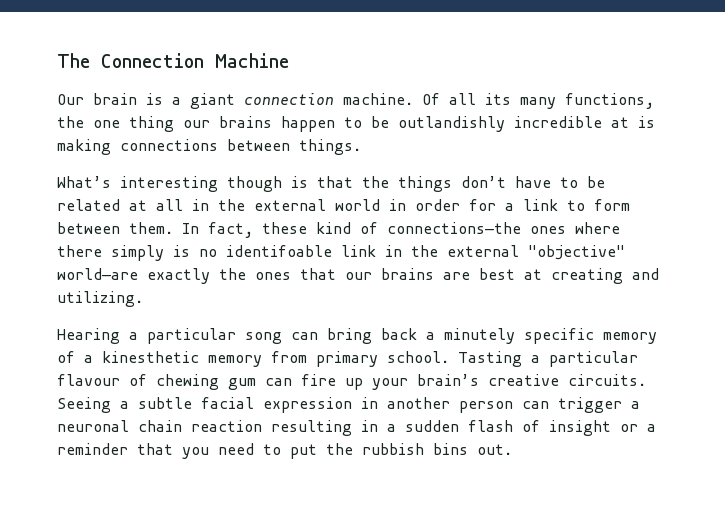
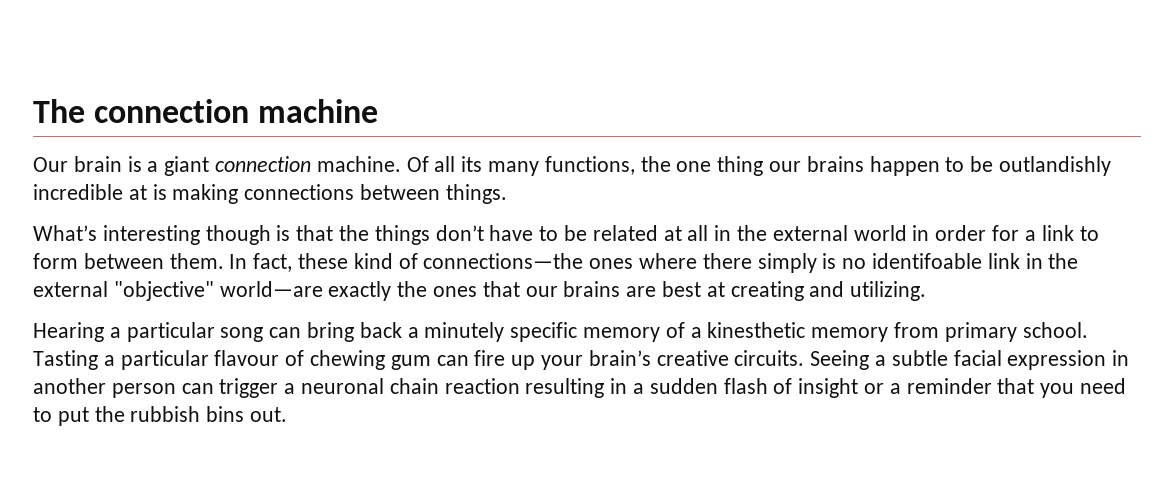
[101,53,289,68] Connection Machine -> [94,99,379,123] connection machine

